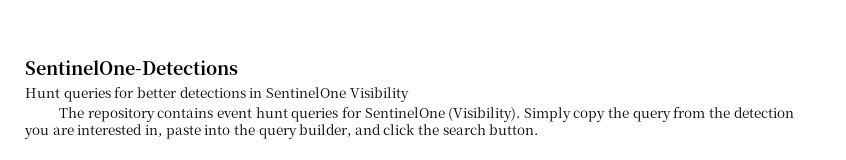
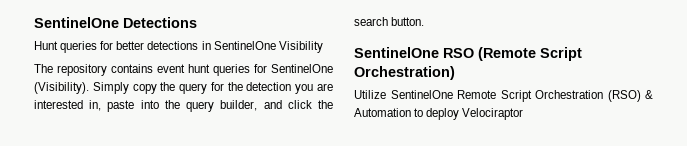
[25,60,238,75] SentinelOne-Detections -> [34,17,197,28] SentinelOne Detections
[673,107,706,118] from -> [210,82,224,91] for
(539, 129) none -> [354,47,582,61] [354,66,455,80] [354,90,653,102] [354,108,524,120] // SentinelOne RSO (Remote Script Orchestration) // Utilize SentinelOne Remote Script Orchestration (RSO) & Automation to deploy Velociraptor

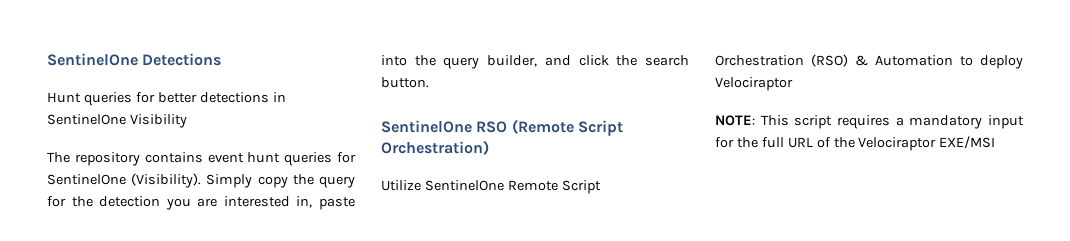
(524, 114) none -> [715,115,1024,129] [715,136,996,151] // NOTE: This script requires a mandatory input for the full URL of the Velociraptor EXE/MSI

